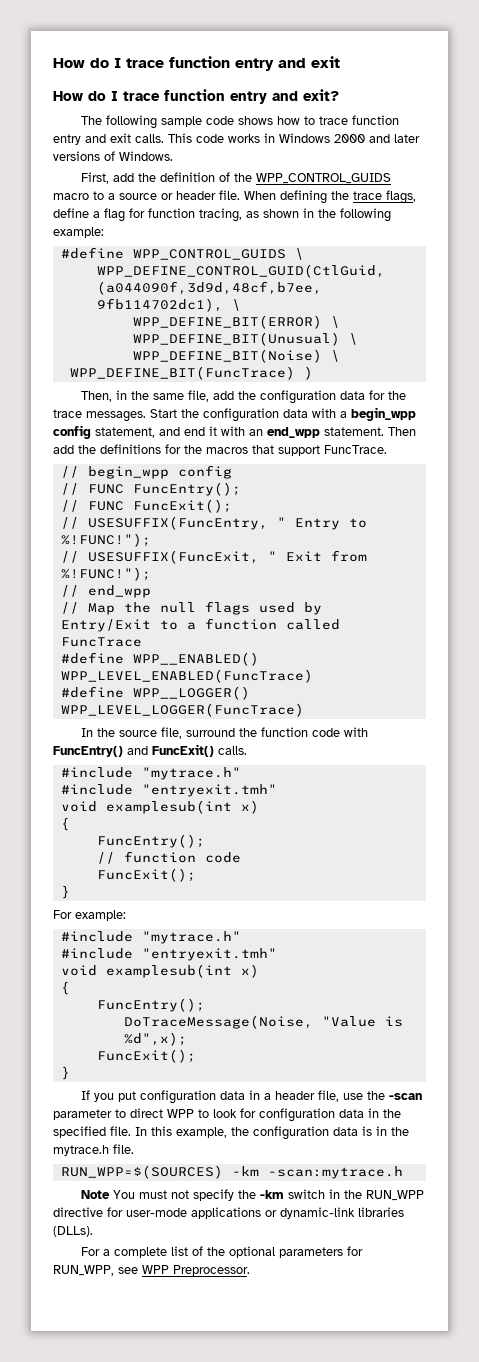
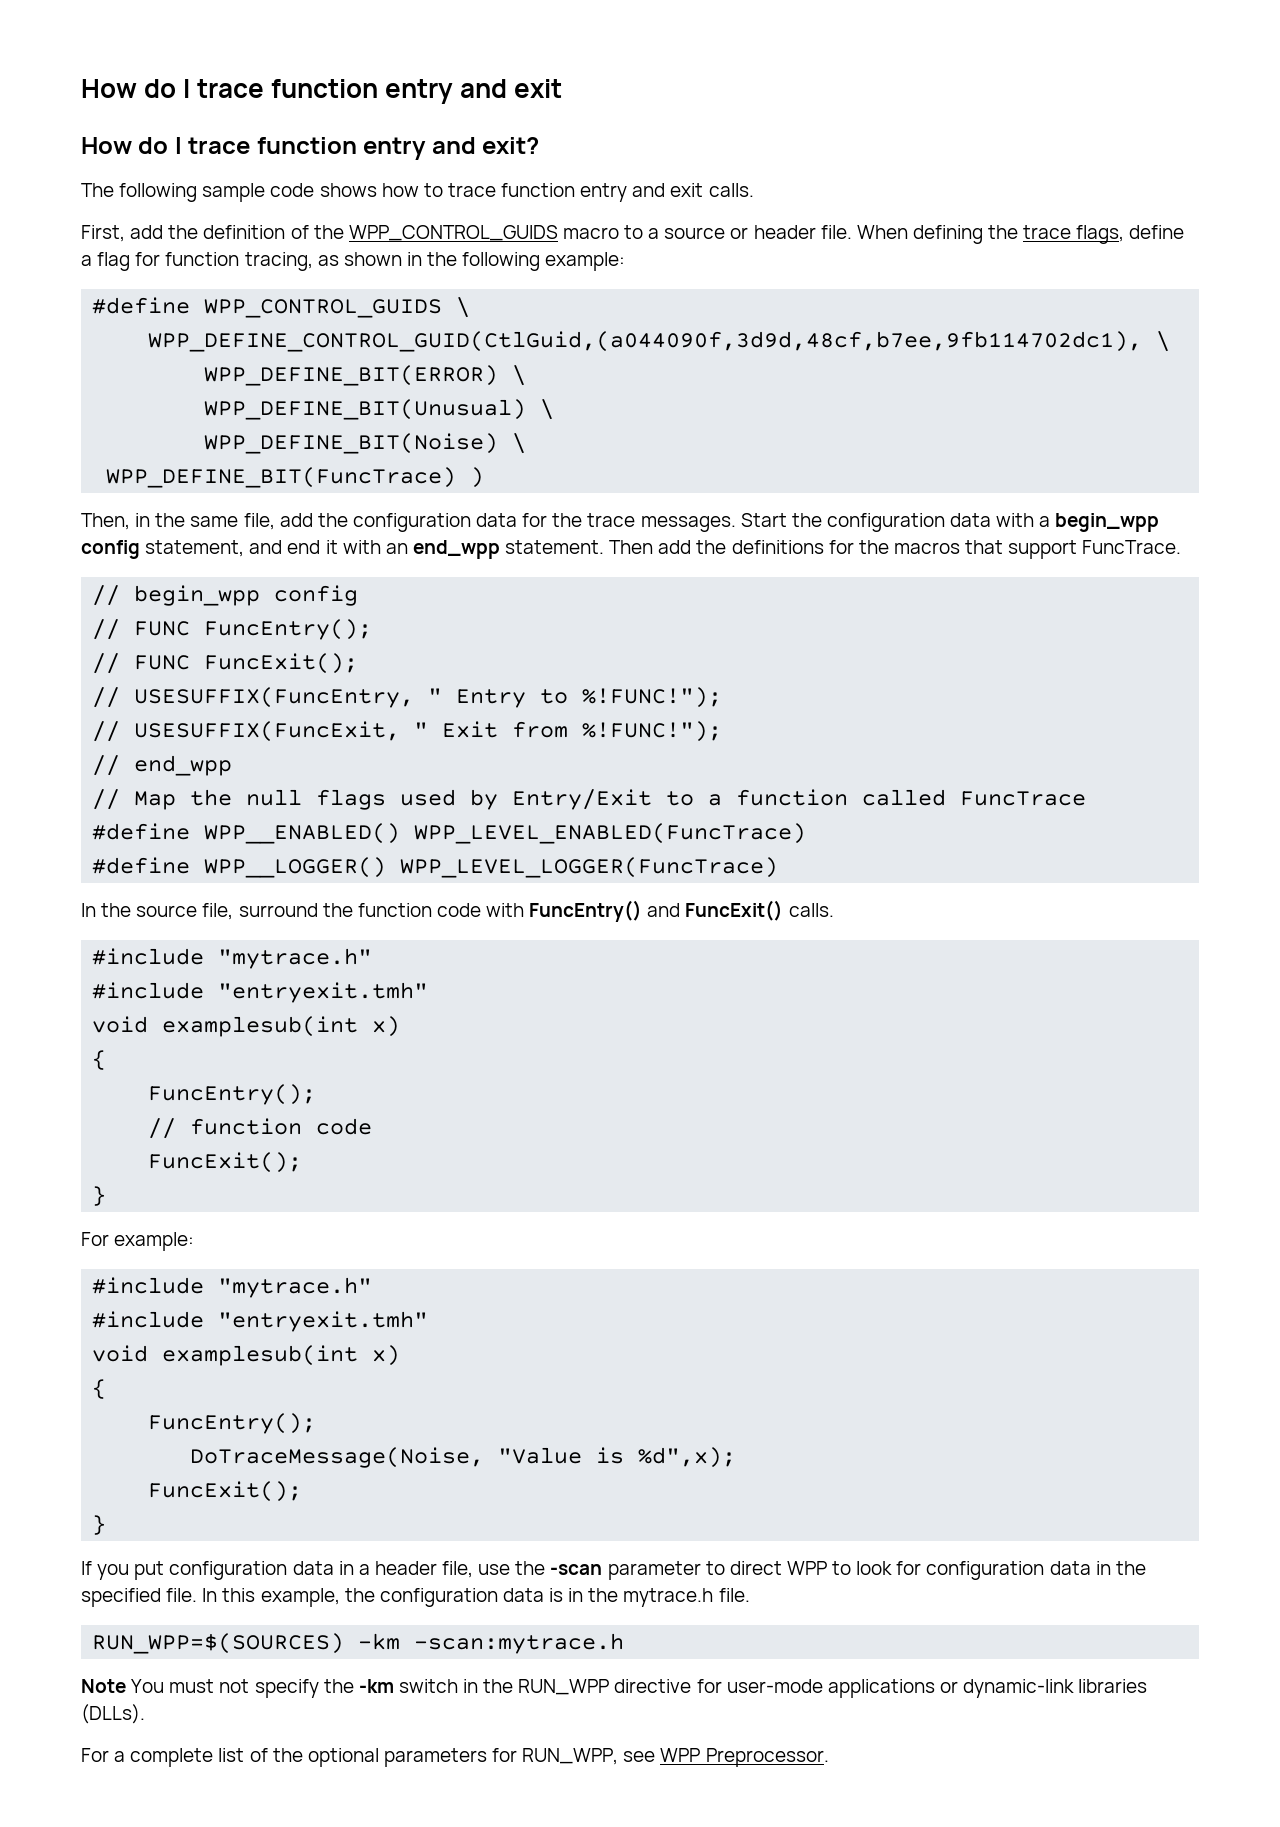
[168,133,420,143] [53,151,173,161] This code works in Windows 2000 and later versions of Windows. -> (754, 190) none

